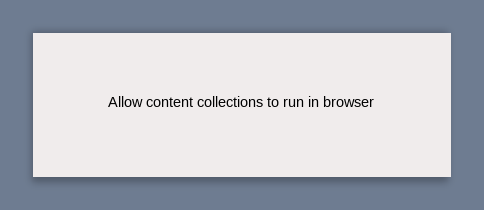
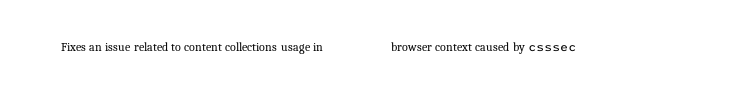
[108,96,374,107] Allow content collections to run in browser -> [61,42,576,54] Fixes an issue related to content collections usage in browser context caused by csssec

